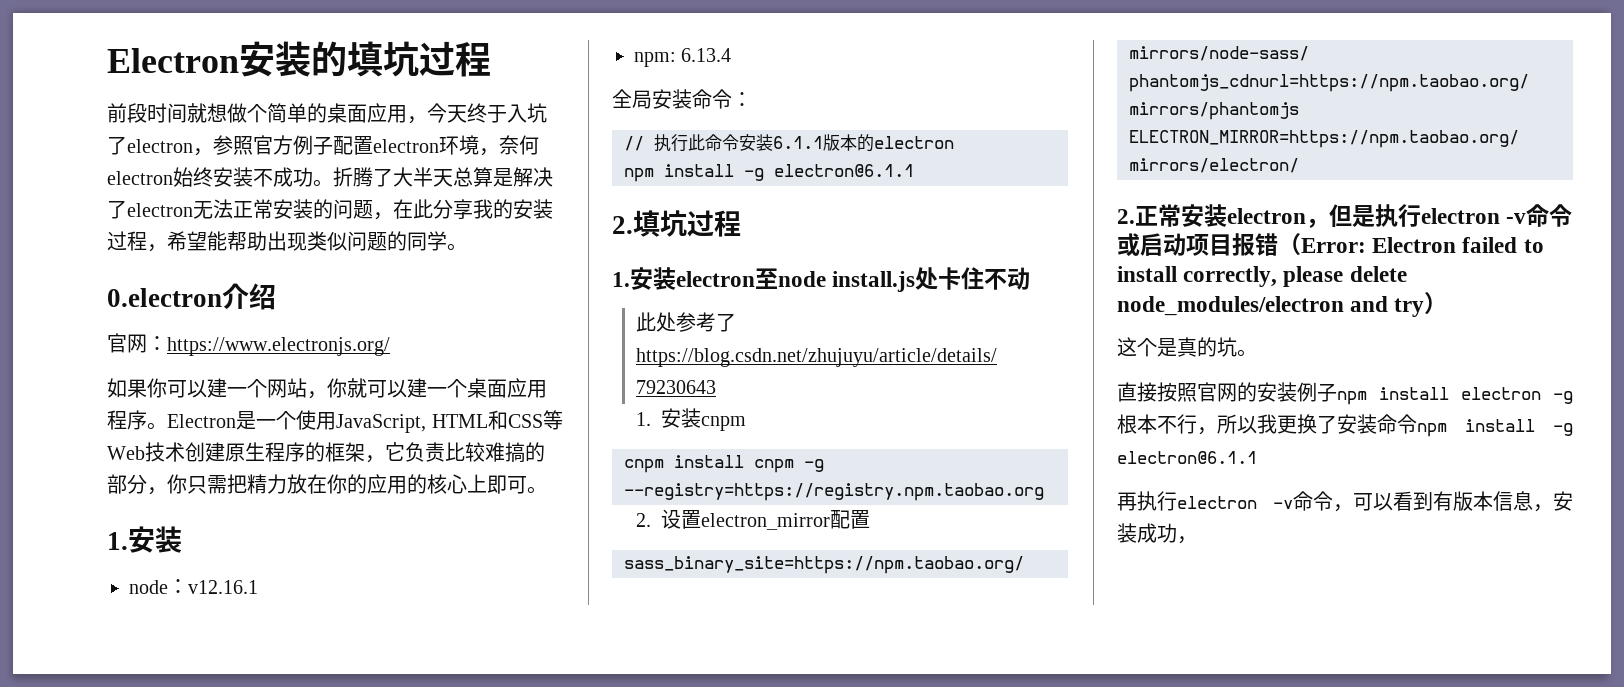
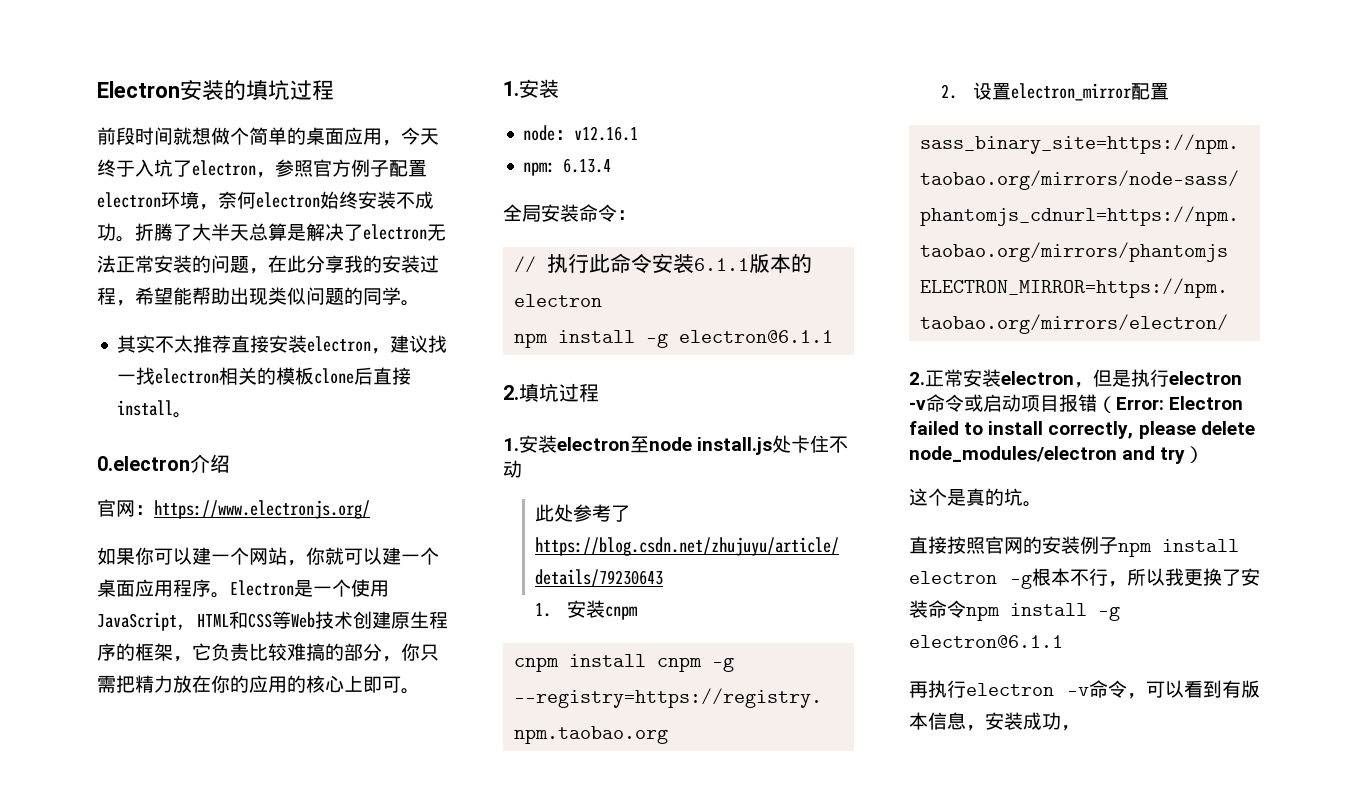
(467, 247) none -> [117,335,448,354] [117,367,412,385] [117,400,193,418] // 其实不太推荐直接安装electron，建议找一找electron相关的模板clone后直接install。

